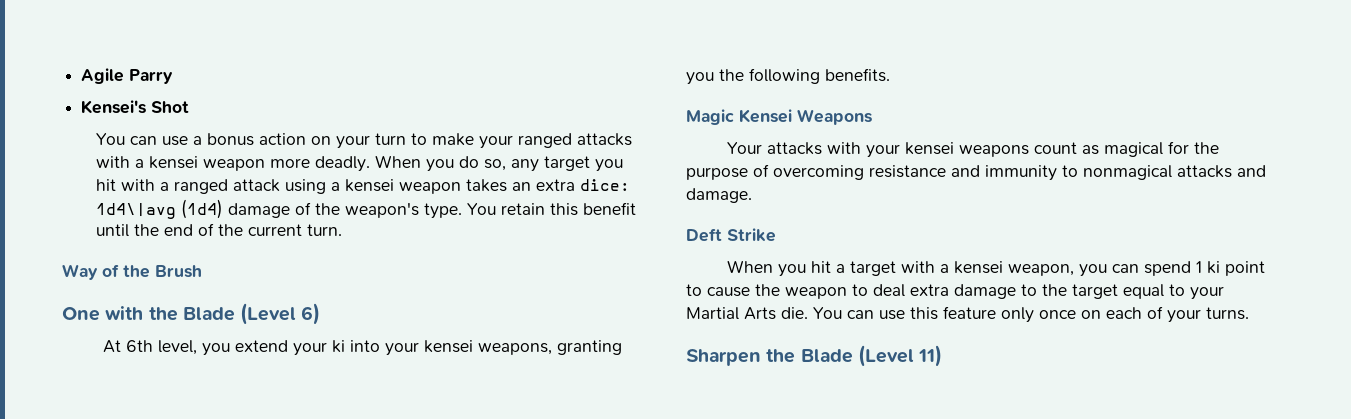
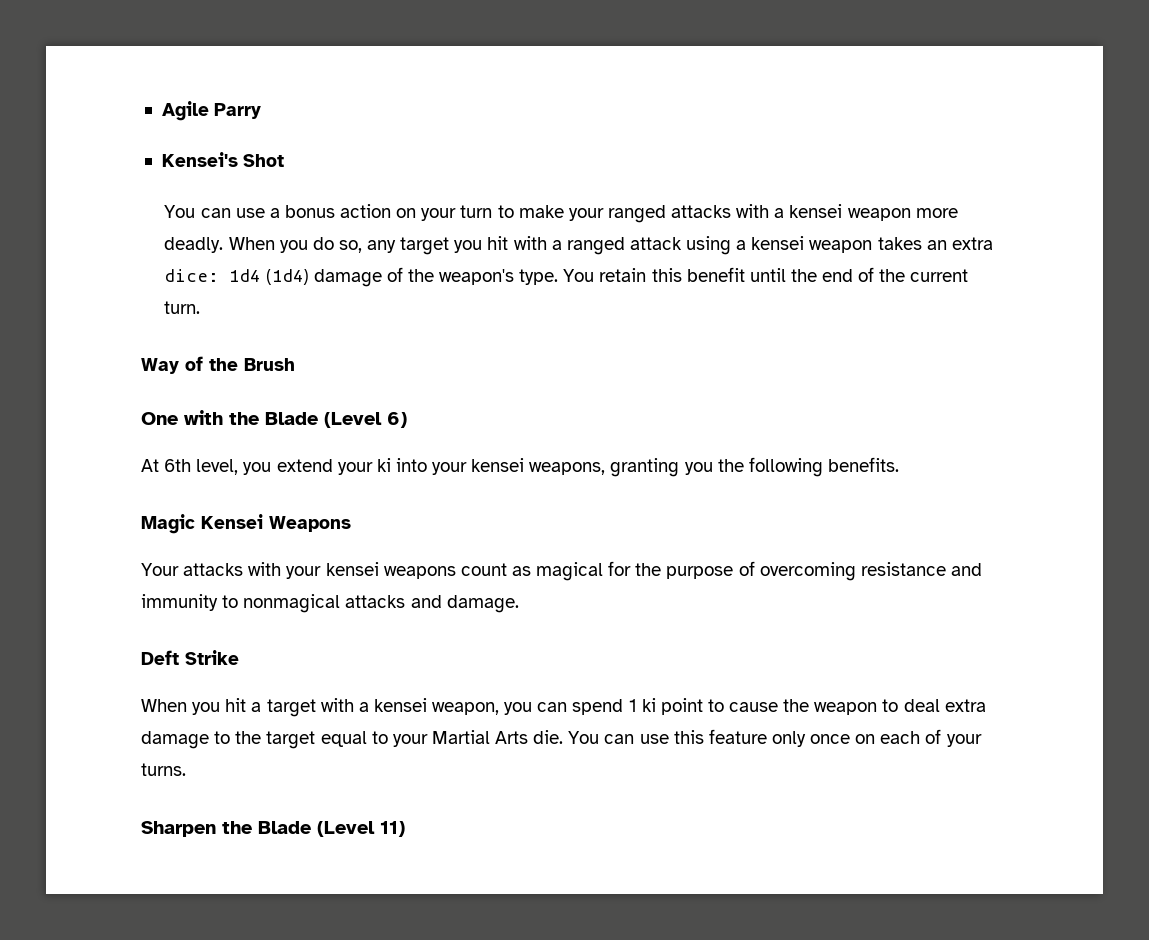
[96,203,177,219] 1d4\|avg -> [229,269,261,282] 1d4

